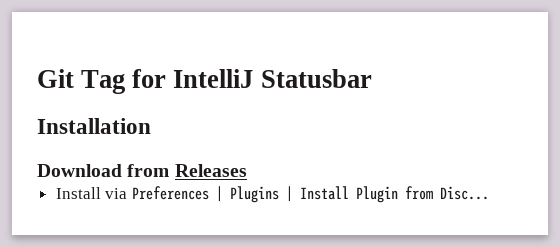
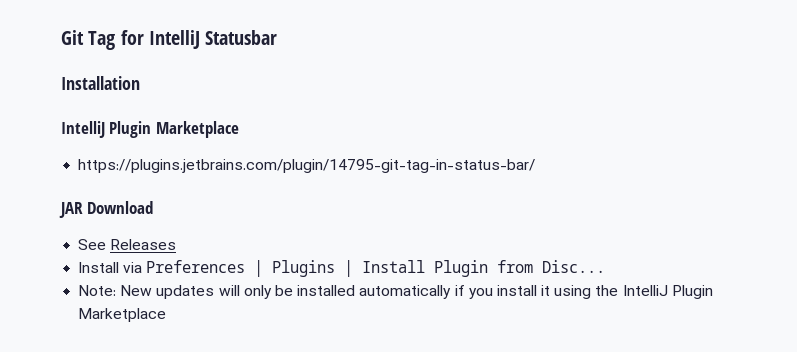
(151, 126) none -> [61,121,239,138] [78,159,536,173] [59,202,83,218] IntelliJ Plugin Marketplace // https://plugins.jetbrains.com/plugin/14795-git-tag-in-status-bar/ // JAR
[127,164,170,177] from -> [78,239,107,250] // See
(489, 193) none -> [78,285,713,299] [78,308,167,322] // Note: New updates will only be installed automatically if you install it using the IntelliJ Plugin Marketplace

